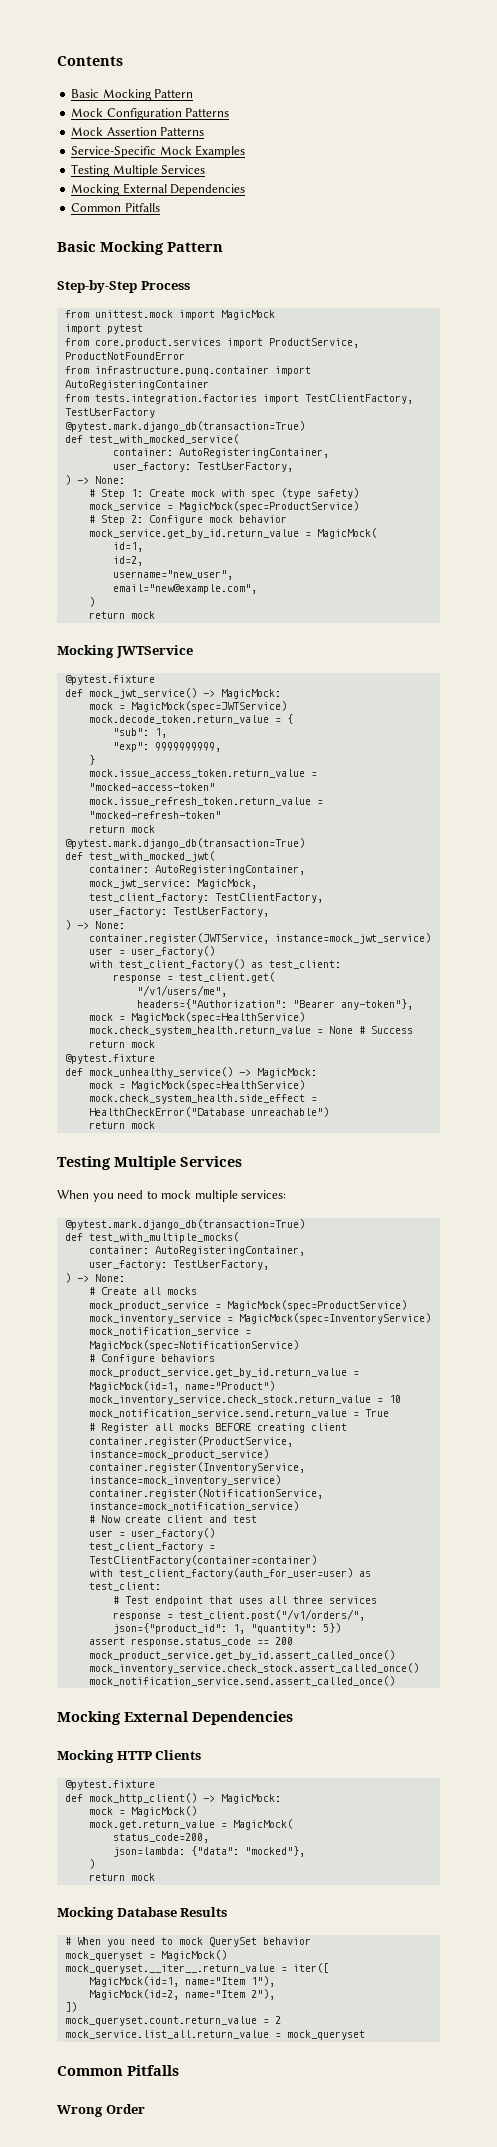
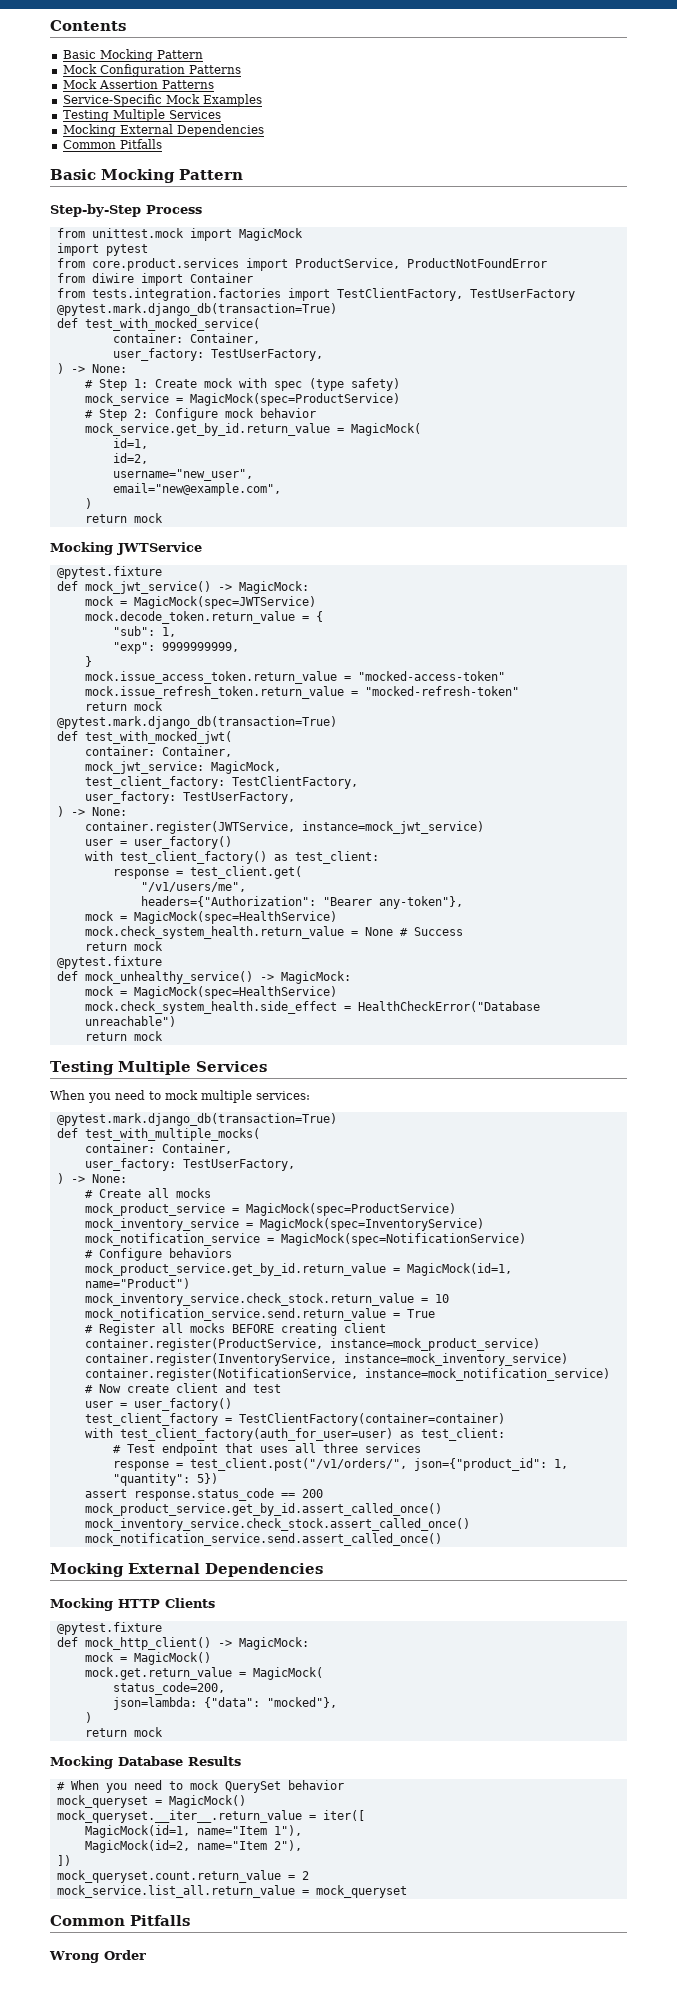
[94,366,311,376] [64,380,209,390] infrastructure.punq.container import AutoRegisteringContainer -> [91,273,253,286] diwire import Container
[178,448,329,458] AutoRegisteringContainer, -> [189,333,260,344] Container,
[154,865,305,875] AutoRegisteringContainer, -> [161,746,232,757] Container,
[154,1246,305,1256] AutoRegisteringContainer, -> [161,1143,232,1154] Container,

